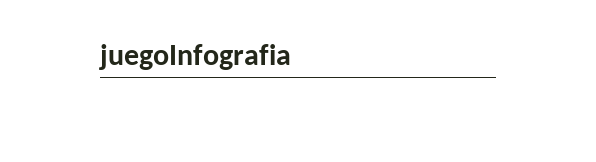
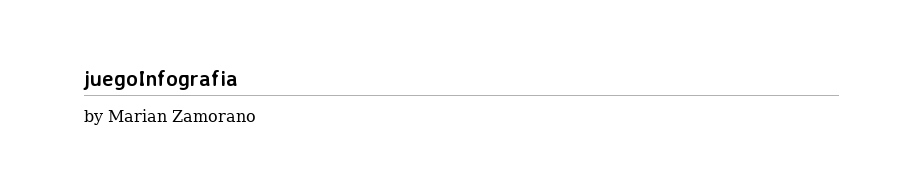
(291, 57) none -> [84,109,256,125] // by Marian Zamorano

